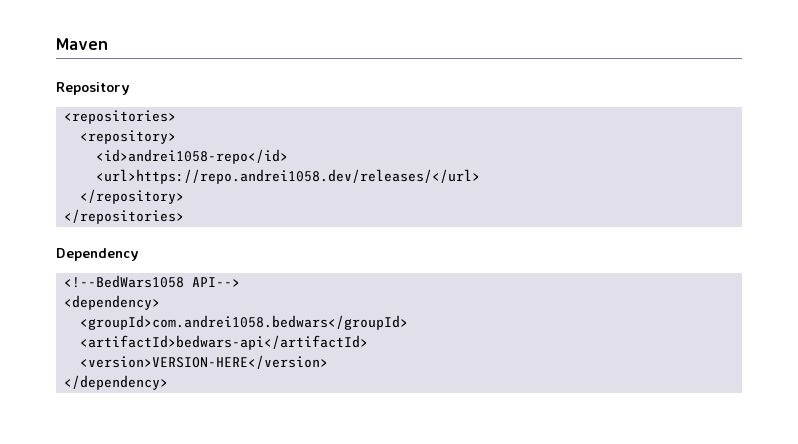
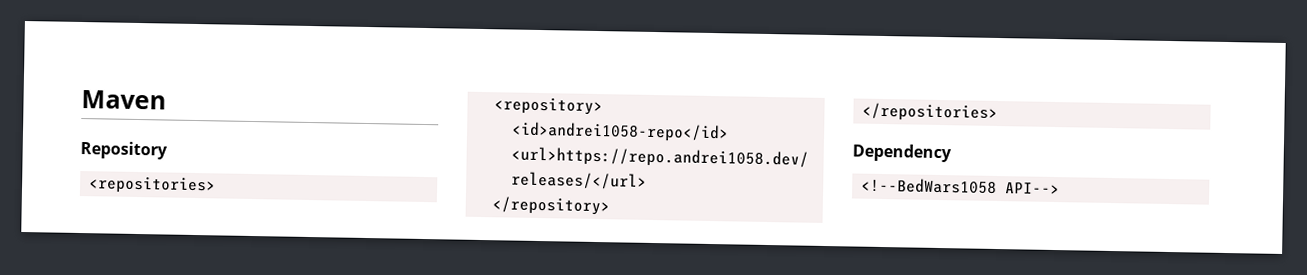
[64,295,161,310] [80,315,409,330] [80,335,369,350] [80,355,329,369] [64,375,169,390] // <dependency> // <groupId>com.andrei1058.bedwars</groupId> // <artifactId>bedwars-api</artifactId> // <version>VERSION-HERE</version> // </dependency> -> (1061, 188) none

